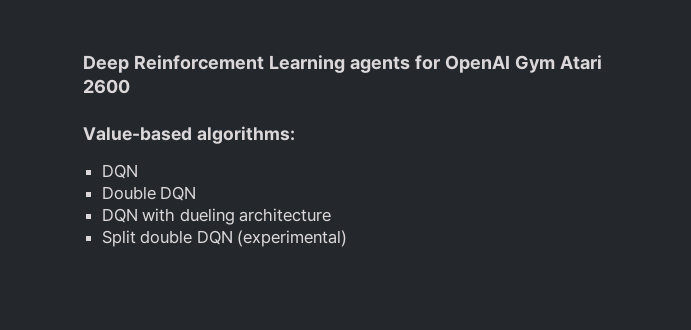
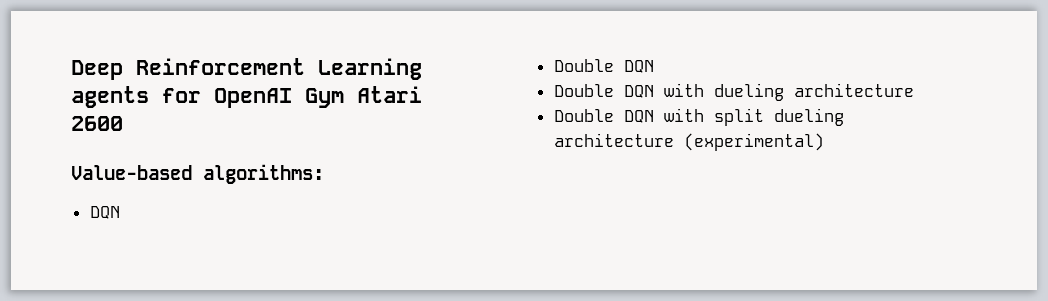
(197, 193) none -> [553,84,614,97] Double
[101,230,233,247] Split double DQN -> [553,108,844,126] [553,133,674,147] Double DQN with split dueling architecture

